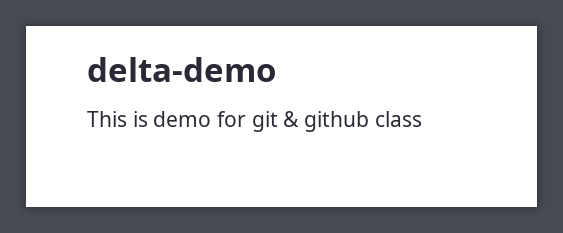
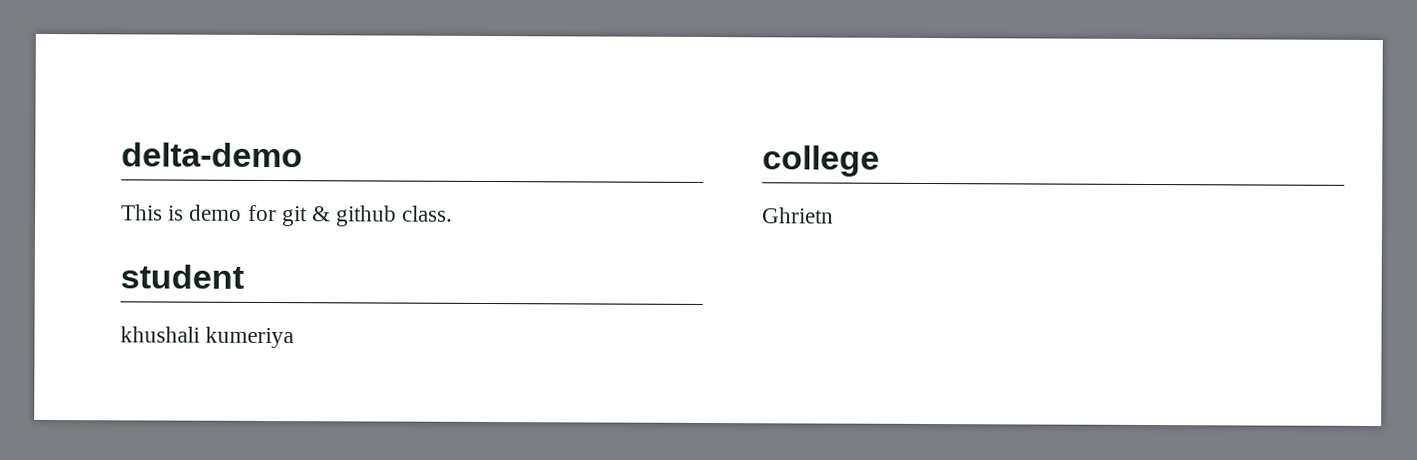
[374,111,422,127] class -> [402,205,454,222] [120,264,244,289] [120,326,295,349] [762,145,880,177] [762,207,834,224] class. // student // khushali kumeriya // college // Ghrietn

